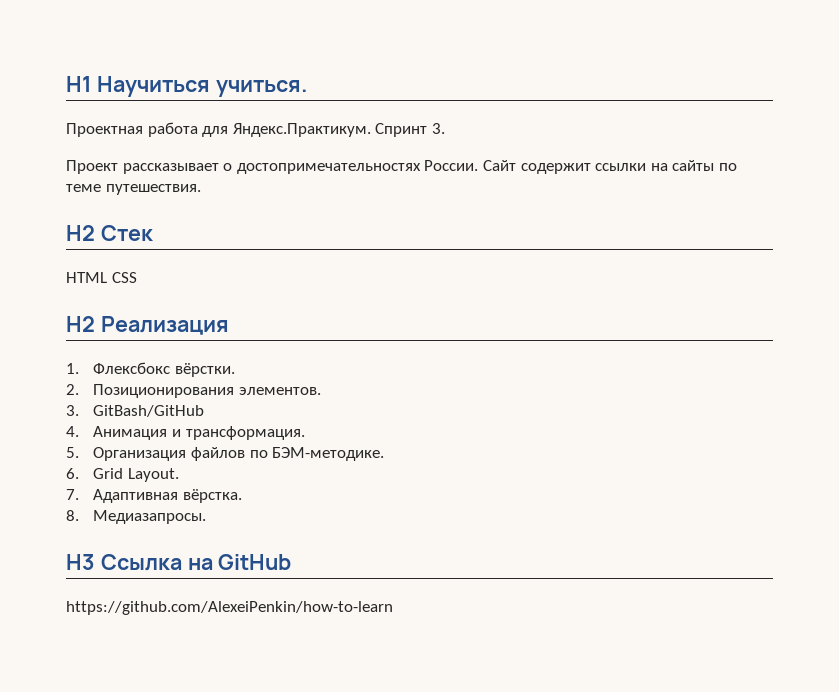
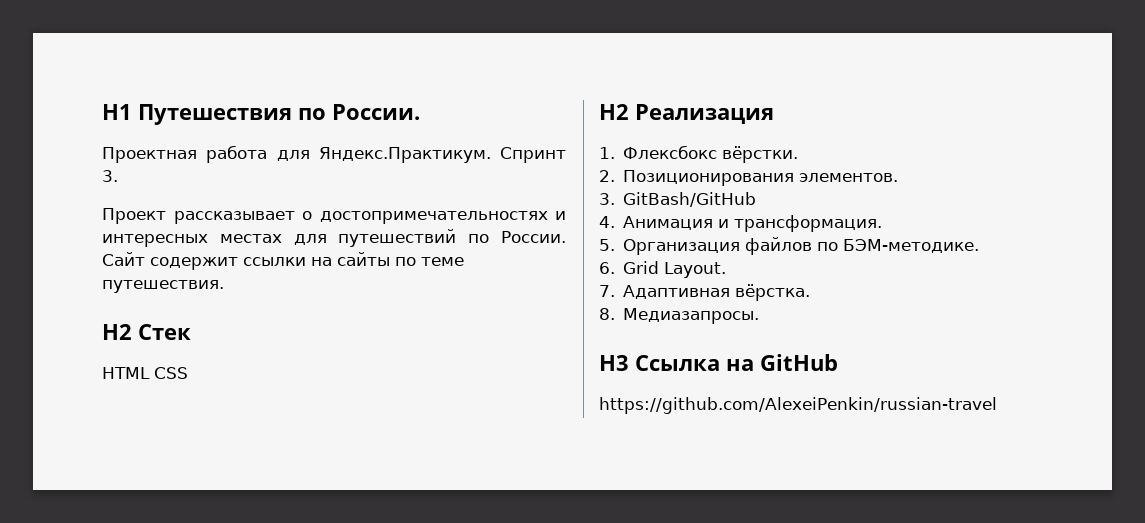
[96,76,308,97] Научиться учиться. -> [138,104,420,125] Путешествия по России.
(421, 168) none -> [555,211,566,220] [102,229,490,247] и интересных местах для путешествий по
[66,601,393,615] https://github.com/AlexeiPenkin/how-to-learn -> [599,397,997,414] https://github.com/AlexeiPenkin/russian-travel

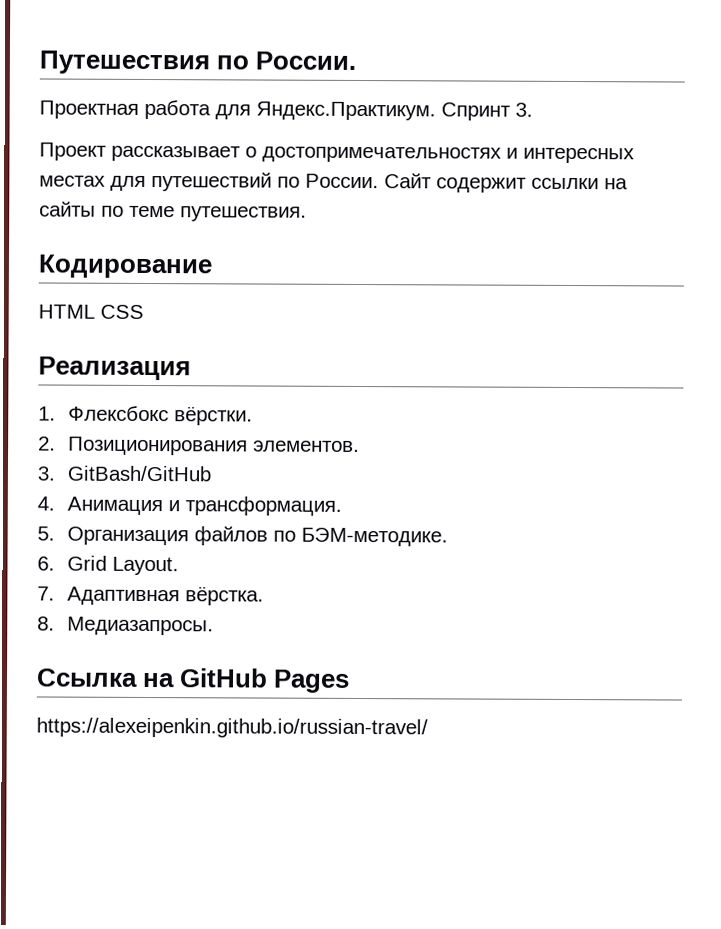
[102,104,132,120] H1 -> (39, 62) none
[102,324,191,340] H2 Стек -> [38,254,212,279] Кодирование
[599,104,629,120] H2 -> (144, 311) none
[599,355,629,371] H3 -> (215, 626) none
[599,397,997,414] // https://github.com/AlexeiPenkin/russian-travel -> [273,669,351,693] [36,717,428,739] Pages // https://alexeipenkin.github.io/russian-travel/

